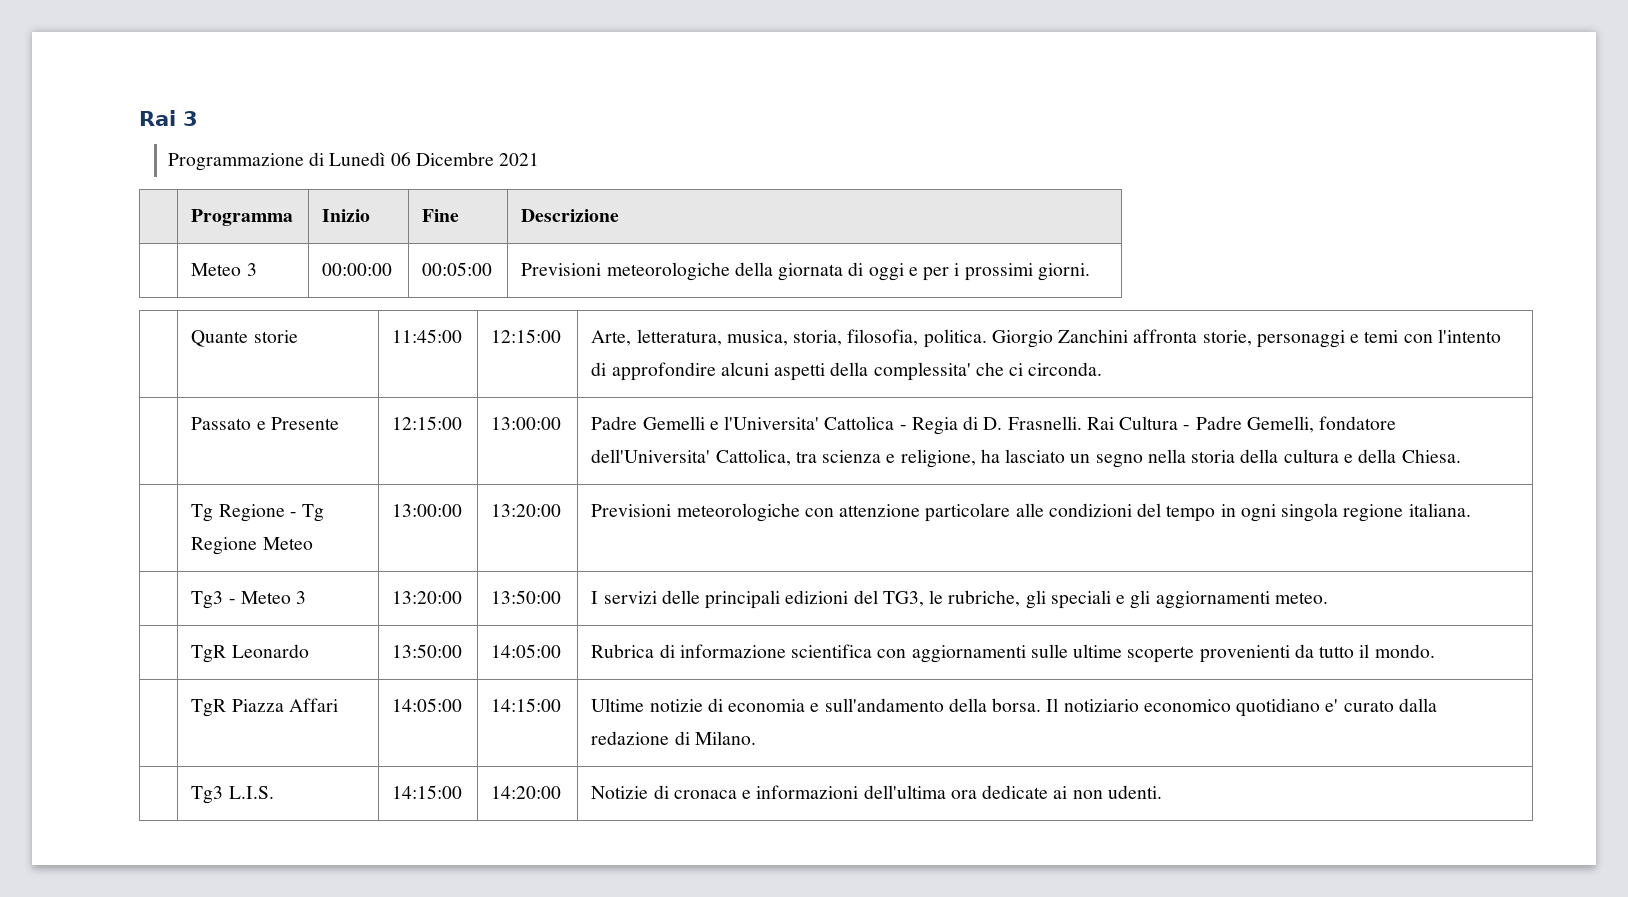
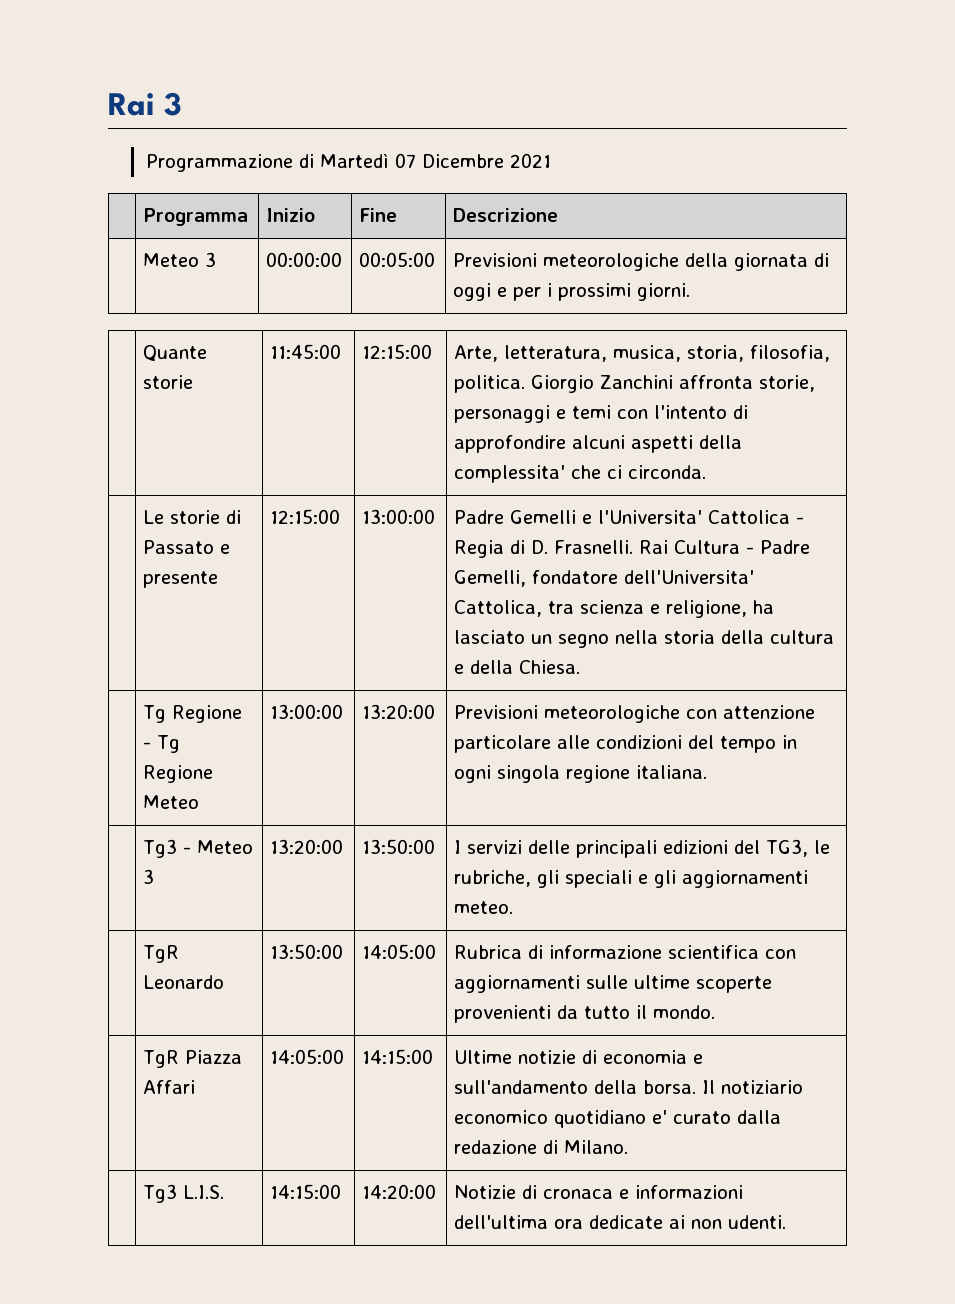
[329,152,411,166] Lunedì 06 -> [319,153,416,168] Martedì 07
(1103, 369) none -> [143,510,242,524] Le storie di
[270,417,339,430] Presente -> [143,571,219,588] presente

